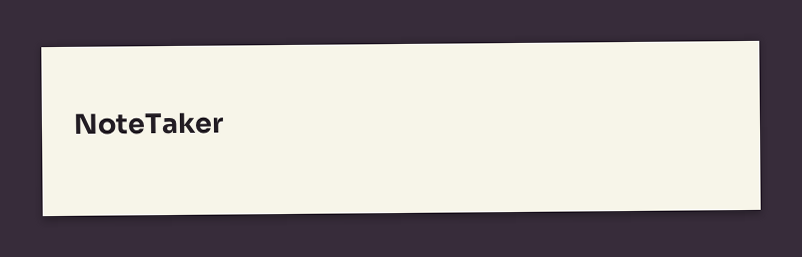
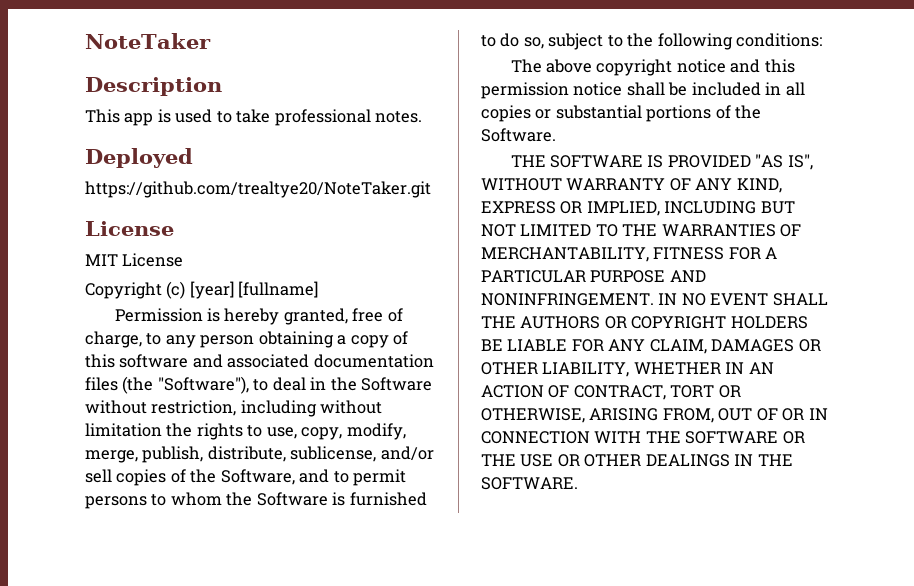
(225, 123) none -> [85,77,222,96] [85,109,423,126] [85,148,193,168] [85,181,431,198] [85,221,174,236] [85,253,184,267] [85,281,319,299] [114,308,403,325] [85,331,409,348] [85,354,434,368] [85,376,433,394] [85,400,383,417] [85,423,406,440] [85,446,434,463] [85,469,407,486] [85,492,427,509] [481,33,823,50] [510,59,795,76] [481,82,805,99] [481,105,762,122] [481,128,556,142] [510,154,813,170] [481,178,782,193] [481,201,795,216] [481,224,802,237] [481,247,778,262] [481,270,706,283] [481,293,828,306] [481,316,808,329] [481,339,821,354] [481,362,774,377] [481,385,741,400] [481,408,828,423] [481,431,805,444] [481,454,793,467] [481,477,578,490] // Description // This app is used to take professional notes. // Deployed // https://github.com/trealtye20/NoteTaker.git // License // MIT License // Copyright (c) [year] [fullname] // Permission is hereby granted, free of charge, to any person obtaining a copy of this software and associated documentation files (the "Software"), to deal in the Software without restriction, including without limitation the rights to use, copy, modify, merge, publish, distribute, sublicense, and/or sell copies of the Software, and to permit persons to whom the Software is furnished to do so, subject to the following conditions: // The above copyright notice and this permission notice shall be included in all copies or substantial portions of the Software. // THE SOFTWARE IS PROVIDED "AS IS", WITHOUT WARRANTY OF ANY KIND, EXPRESS OR IMPLIED, INCLUDING BUT NOT LIMITED TO THE WARRANTIES OF MERCHANTABILITY, FITNESS FOR A PARTICULAR PURPOSE AND NONINFRINGEMENT. IN NO EVENT SHALL THE AUTHORS OR COPYRIGHT HOLDERS BE LIABLE FOR ANY CLAIM, DAMAGES OR OTHER LIABILITY, WHETHER IN AN ACTION OF CONTRACT, TORT OR OTHERWISE, ARISING FROM, OUT OF OR IN CONNECTION WITH THE SOFTWARE OR THE USE OR OTHER DEALINGS IN THE SOFTWARE.

